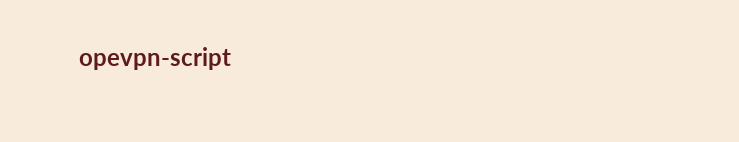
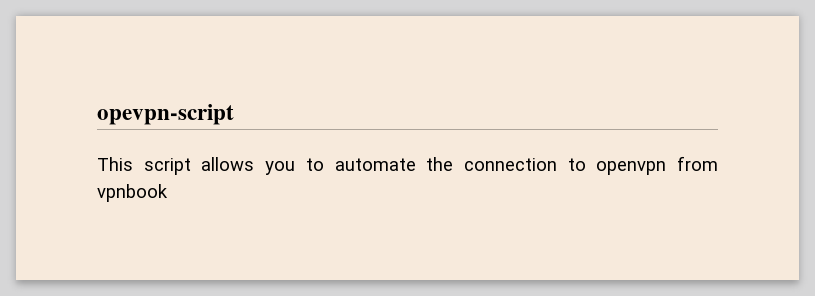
(231, 58) none -> [97,156,718,175] [97,184,168,202] // This script allows you to automate the connection to openvpn from vpnbook

